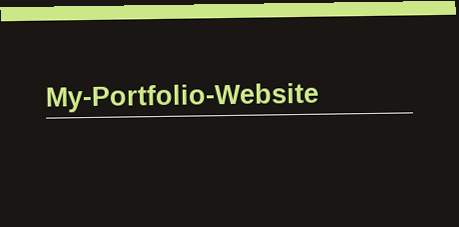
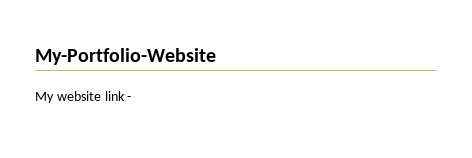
(319, 97) none -> [35,91,132,103] // My website link -

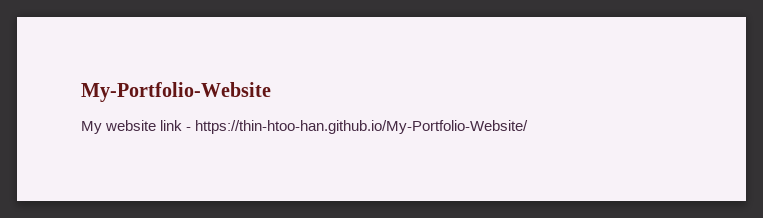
(132, 98) none -> [195,120,529,134] https://thin-htoo-han.github.io/My-Portfolio-Website/

